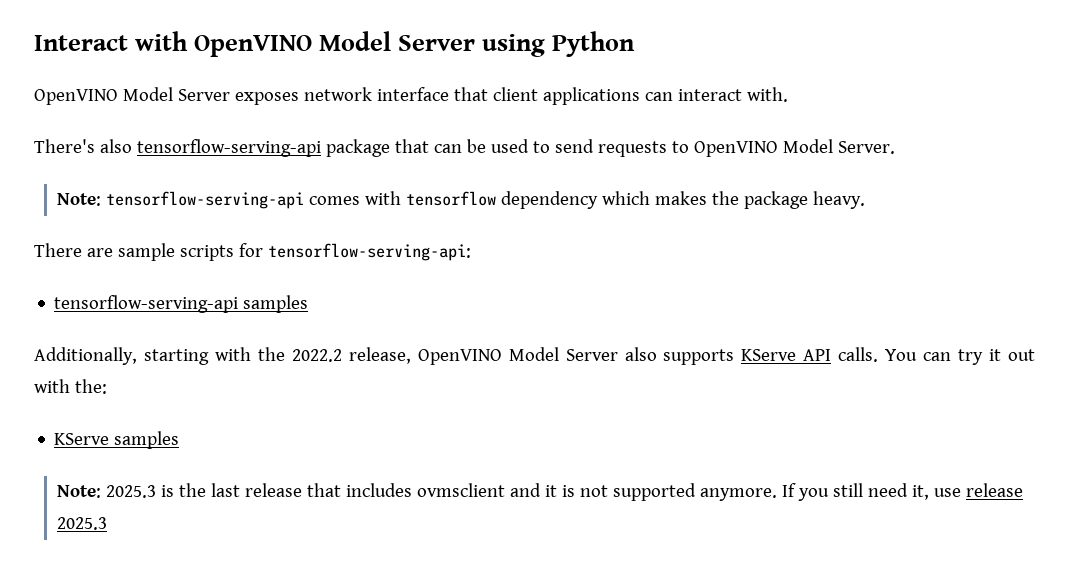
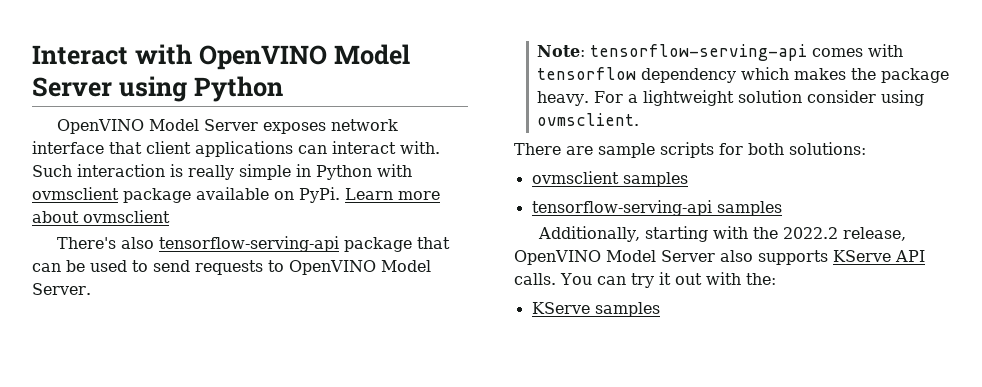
(788, 94) none -> [32,164,412,180] [32,187,440,203] [32,210,170,223] Such interaction is really simple in Python with ovmsclient package available on PyPi. Learn more about ovmsclient
(865, 200) none -> [594,90,925,106] [537,113,640,126] For a lightweight solution consider using ovmsclient.
[267,243,471,261] tensorflow-serving-api: -> [748,142,866,155] [531,171,688,187] both solutions: // ovmsclient samples
[56,483,1023,501] [56,517,107,530] // Note: 2025.3 is the last release that includes ovmsclient and it is not supported anymore. If you still need it, use release 2025.3 -> (660, 309) none

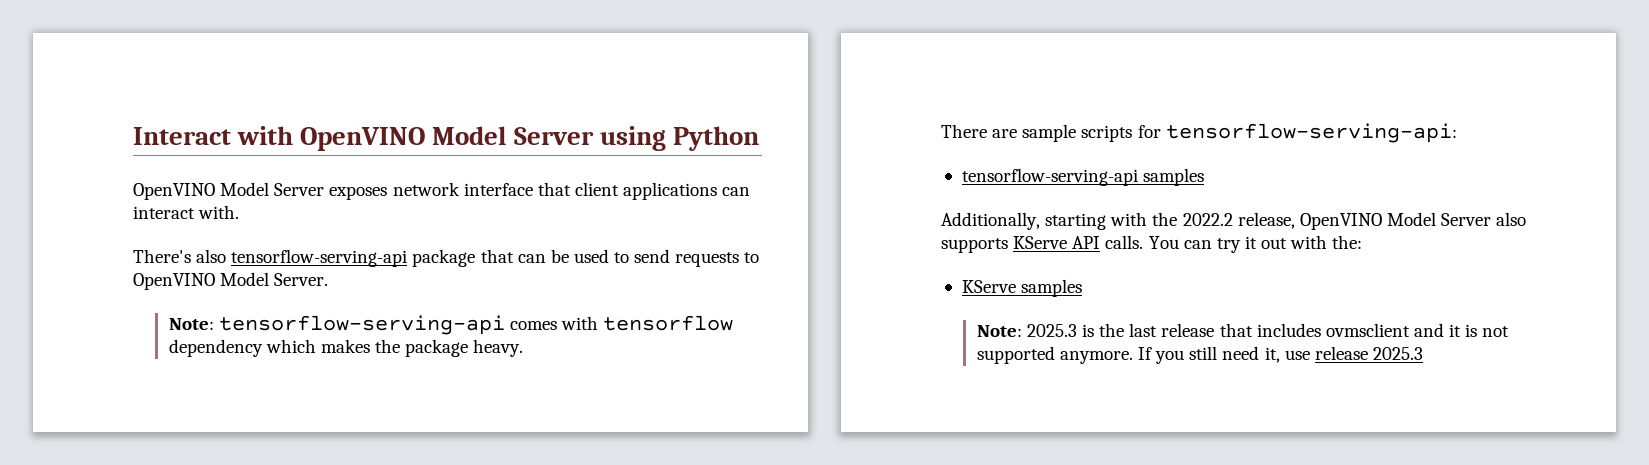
[32,164,412,180] [32,187,440,203] [32,210,170,223] Such interaction is really simple in Python with ovmsclient package available on PyPi. Learn more about ovmsclient -> (240, 212) none
[594,90,925,106] [537,113,640,126] For a lightweight solution consider using ovmsclient. -> (524, 348) none
[748,142,866,155] [531,171,688,187] both solutions: // ovmsclient samples -> [1165,123,1457,143] tensorflow-serving-api:
(660, 309) none -> [976,323,1510,337] [976,346,1423,364] // Note: 2025.3 is the last release that includes ovmsclient and it is not supported anymore. If you still need it, use release 2025.3

